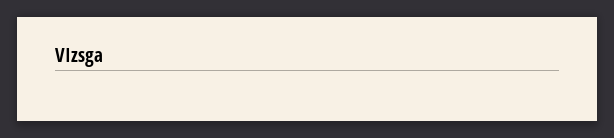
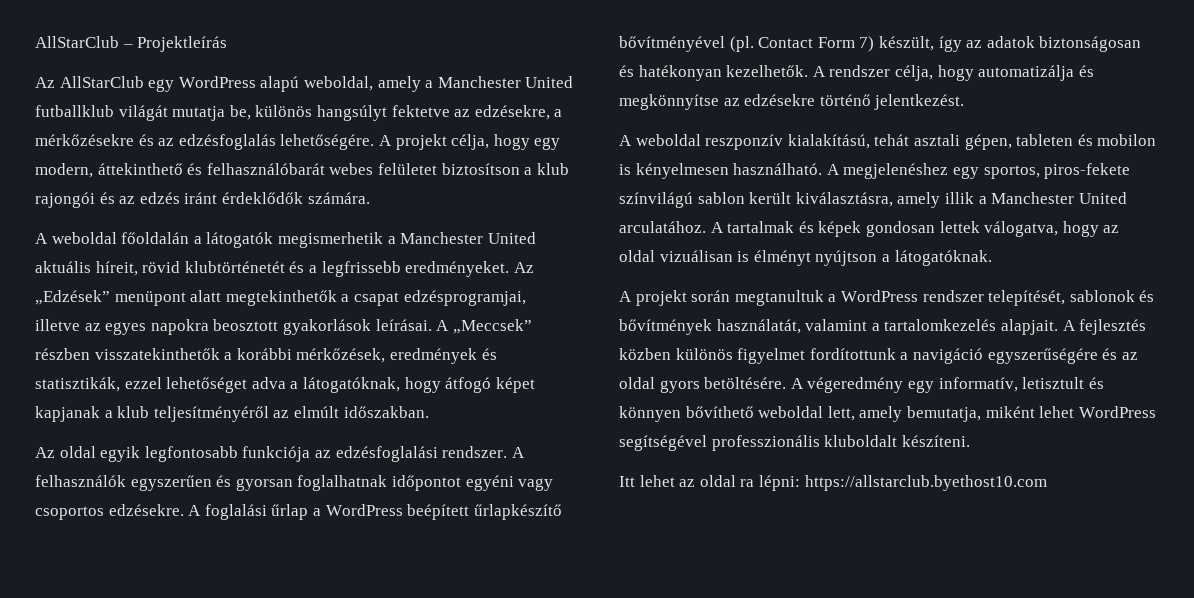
[55,48,103,67] VIzsga -> [35,36,228,52] [35,76,574,92] [35,105,563,121] [35,134,561,150] [35,163,569,178] [35,192,370,208] [35,232,536,248] [35,261,534,277] [35,290,526,306] [35,319,532,335] [35,348,497,364] [35,377,535,393] [35,406,429,422] [35,446,525,462] [35,475,554,491] [35,504,562,520] [619,36,1142,52] [619,65,1094,81] [619,94,965,110] [619,134,1157,150] [619,163,1131,179] [619,192,1127,208] [619,221,1120,237] [619,250,992,266] [619,290,1155,306] [619,319,1147,335] [619,348,1138,364] [619,377,1104,393] [619,406,1156,422] [619,435,970,451] [619,475,1047,491] AllStarClub – Projektleírás // Az AllStarClub egy WordPress alapú weboldal, amely a Manchester United futballklub világát mutatja be, különös hangsúlyt fektetve az edzésekre, a mérkőzésekre és az edzésfoglalás lehetőségére. A projekt célja, hogy egy modern, áttekinthető és felhasználóbarát webes felületet biztosítson a klub rajongói és az edzés iránt érdeklődők számára. // A weboldal főoldalán a látogatók megismerhetik a Manchester United aktuális híreit, rövid klubtörténetét és a legfrissebb eredményeket. Az „Edzések” menüpont alatt megtekinthetők a csapat edzésprogramjai, illetve az egyes napokra beosztott gyakorlások leírásai. A „Meccsek” részben visszatekinthetők a korábbi mérkőzések, eredmények és statisztikák, ezzel lehetőséget adva a látogatóknak, hogy átfogó képet kapjanak a klub teljesítményéről az elmúlt időszakban. // Az oldal egyik legfontosabb funkciója az edzésfoglalási rendszer. A felhasználók egyszerűen és gyorsan foglalhatnak időpontot egyéni vagy csoportos edzésekre. A foglalási űrlap a WordPress beépített űrlapkészítő bővítményével (pl. Contact Form 7) készült, így az adatok biztonságosan és hatékonyan kezelhetők. A rendszer célja, hogy automatizálja és megkönnyítse az edzésekre történő jelentkezést. // A weboldal reszponzív kialakítású, tehát asztali gépen, tableten és mobilon is kényelmesen használható. A megjelenéshez egy sportos, piros-fekete színvilágú sablon került kiválasztásra, amely illik a Manchester United arculatához. A tartalmak és képek gondosan lettek válogatva, hogy az oldal vizuálisan is élményt nyújtson a látogatóknak. // A projekt során megtanultuk a WordPress rendszer telepítését, sablonok és bővítmények használatát, valamint a tartalomkezelés alapjait. A fejlesztés közben különös figyelmet fordítottunk a navigáció egyszerűségére és az oldal gyors betöltésére. A végeredmény egy informatív, letisztult és könnyen bővíthető weboldal lett, amely bemutatja, miként lehet WordPress segítségével professzionális kluboldalt készíteni. // Itt lehet az oldal ra lépni: https://allstarclub.byethost10.com

